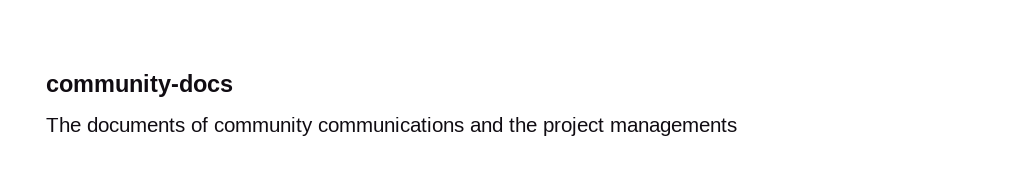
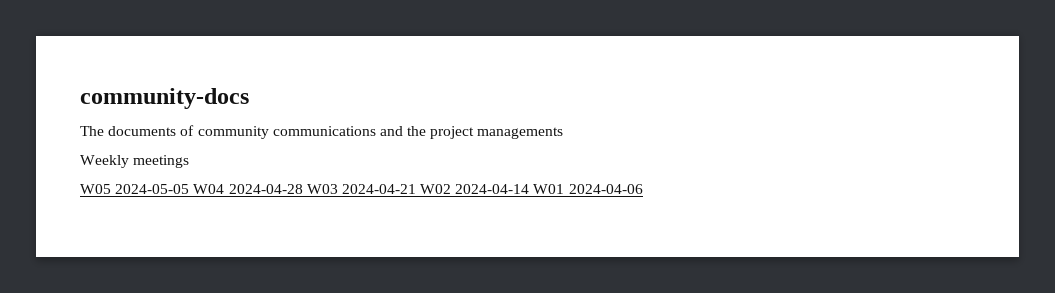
(737, 127) none -> [80,155,190,168] [80,184,643,194] // Weekly meetings // W05 2024-05-05 W04 2024-04-28 W03 2024-04-21 W02 2024-04-14 W01 2024-04-06

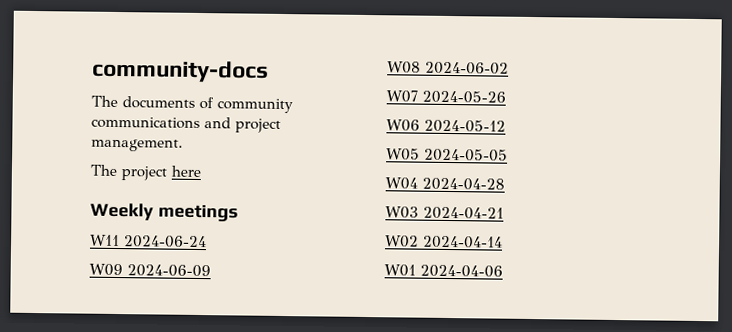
[407,126,564,139] [80,155,190,168] the project managements // Weekly meetings -> [235,118,281,133] [91,138,183,152] [90,164,201,181] [90,202,238,222] [90,234,207,249] [89,263,211,278] [387,61,509,75] [386,90,506,104] [386,119,506,133] project management. // The project here // Weekly meetings // W11 2024-06-24 // W09 2024-06-09 // W08 2024-06-02 // W07 2024-05-26 // W06 2024-05-12
(190, 189) none -> (508, 155) //
(303, 189) none -> (505, 184) //
(416, 189) none -> (504, 213) //
(530, 189) none -> (503, 242) //

